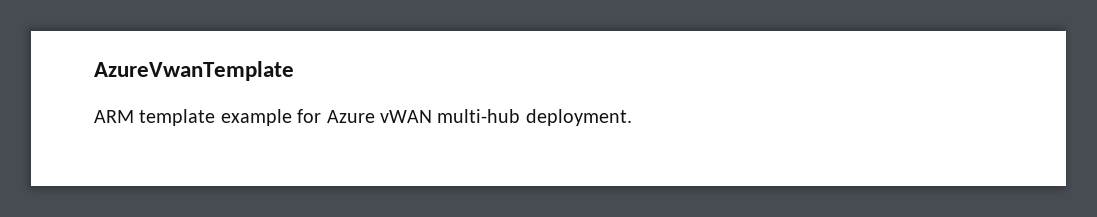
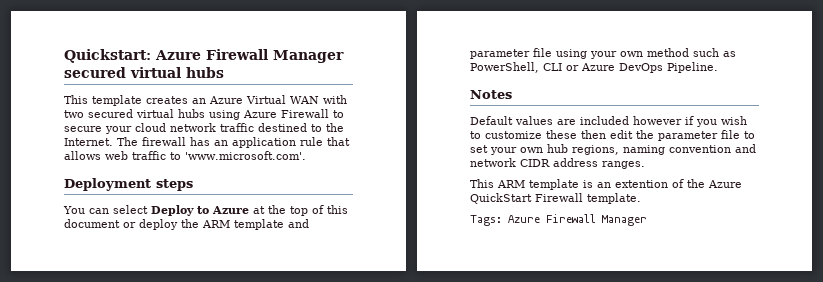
[94,61,294,81] [94,109,632,126] AzureVwanTemplate // ARM template example for Azure vWAN multi-hub deployment. -> [64,49,344,63] [64,67,224,78] [64,95,347,106] [64,109,344,120] [64,123,344,134] [64,137,350,148] [64,151,306,160] [64,178,193,191] [63,205,348,216] [64,219,309,230] [470,48,736,59] [470,62,718,73] [470,90,512,99] [470,116,747,127] [470,130,755,141] [470,144,756,155] [470,158,645,169] [470,179,742,190] [470,193,641,204] [470,214,647,226] Quickstart: Azure Firewall Manager secured virtual hubs // This template creates an Azure Virtual WAN with two secured virtual hubs using Azure Firewall to secure your cloud network traffic destined to the Internet. The firewall has an application rule that allows web traffic to 'www.microsoft.com'. // Deployment steps // You can select Deploy to Azure at the top of this document or deploy the ARM template and parameter file using your own method such as PowerShell, CLI or Azure DevOps Pipeline. // Notes // Default values are included however if you wish to customize these then edit the parameter file to set your own hub regions, naming convention and network CIDR address ranges. // This ARM template is an extention of the Azure QuickStart Firewall template. // Tags: Azure Firewall Manager

